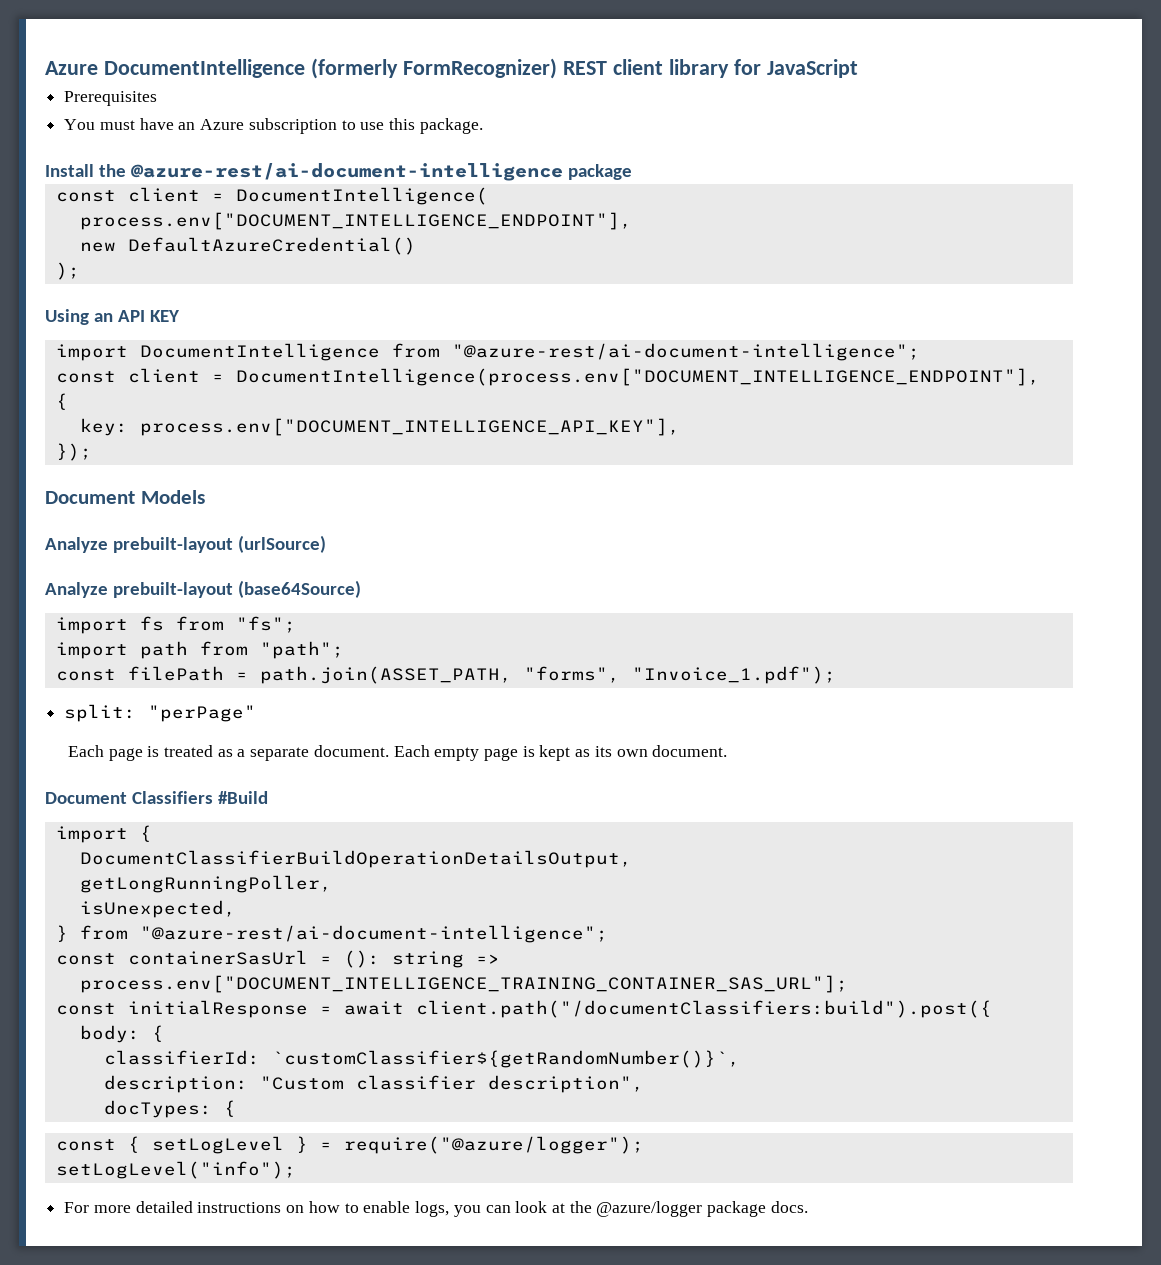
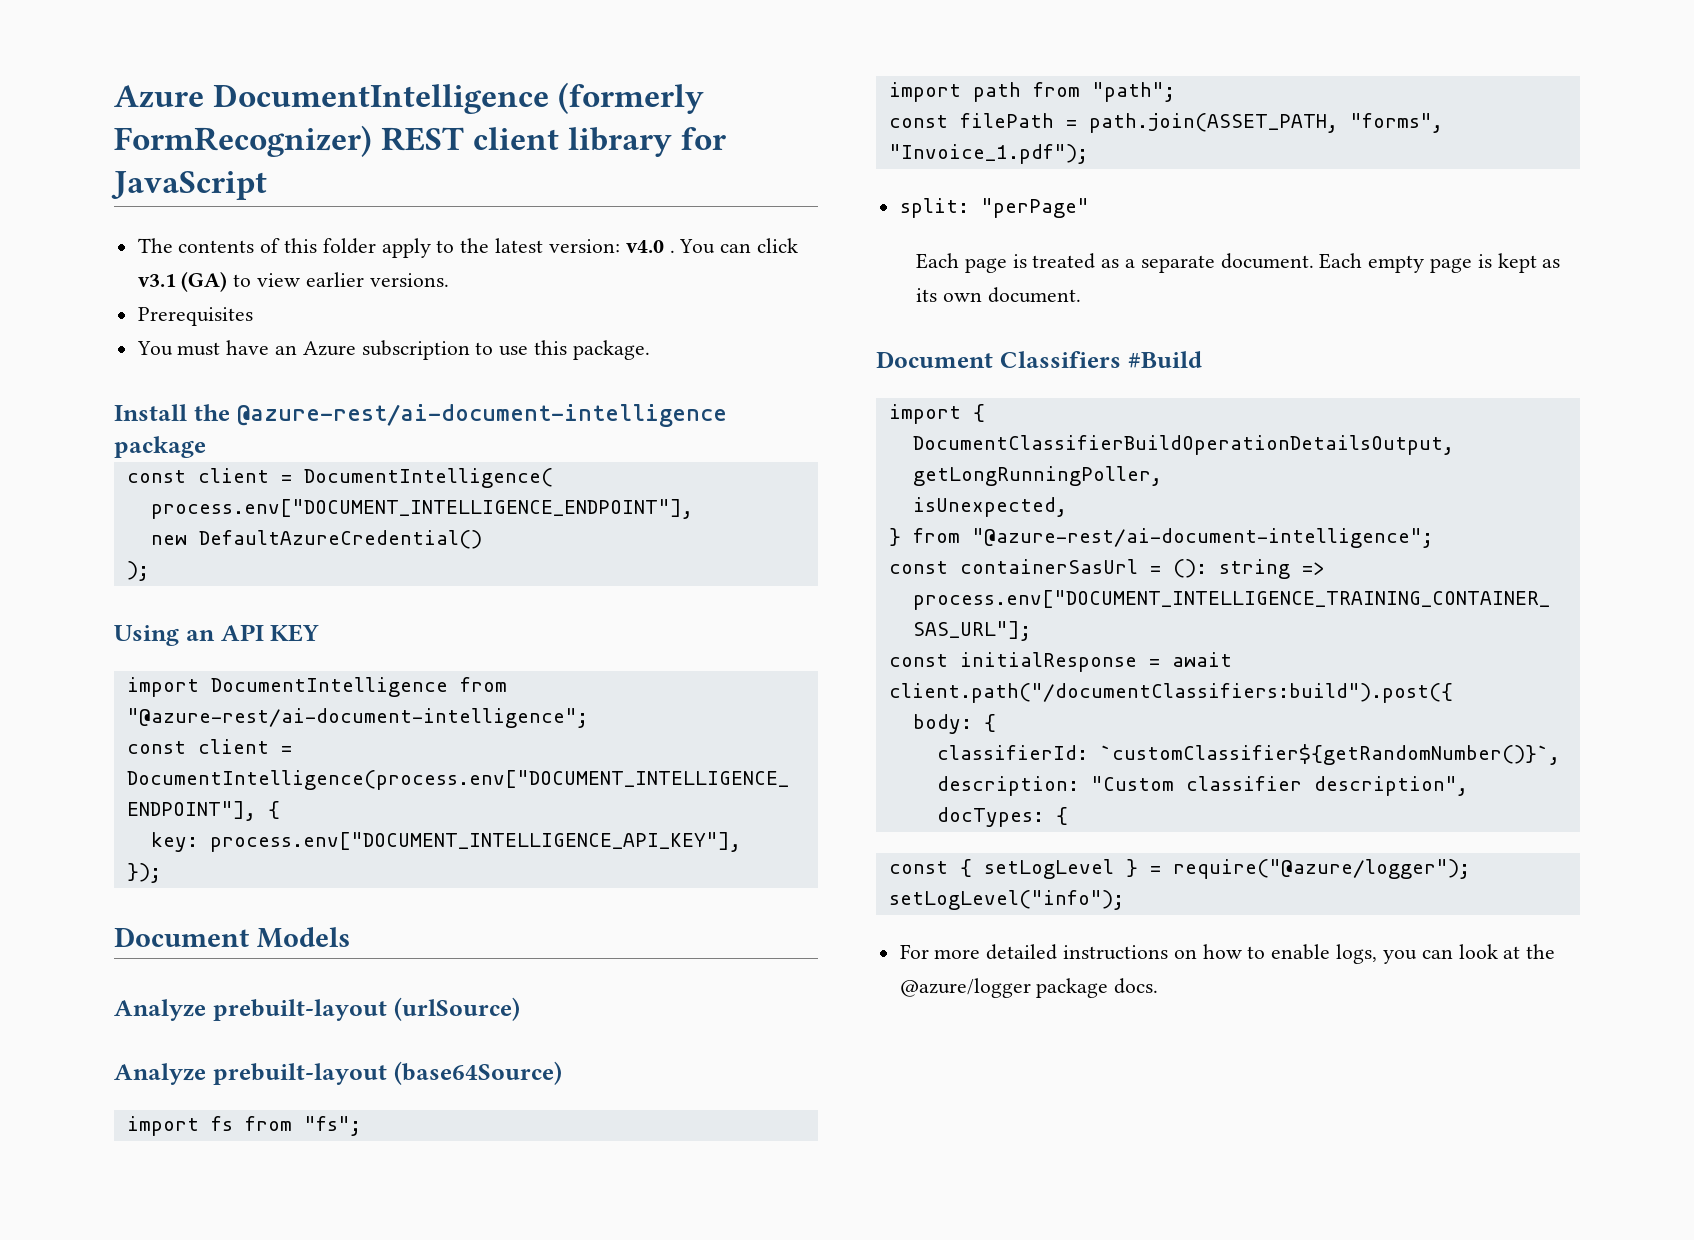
(858, 68) none -> [137,238,798,258] [137,271,449,292] // The contents of this folder apply to the latest version: v4.0 . You can click v3.1 (GA) to view earlier versions.

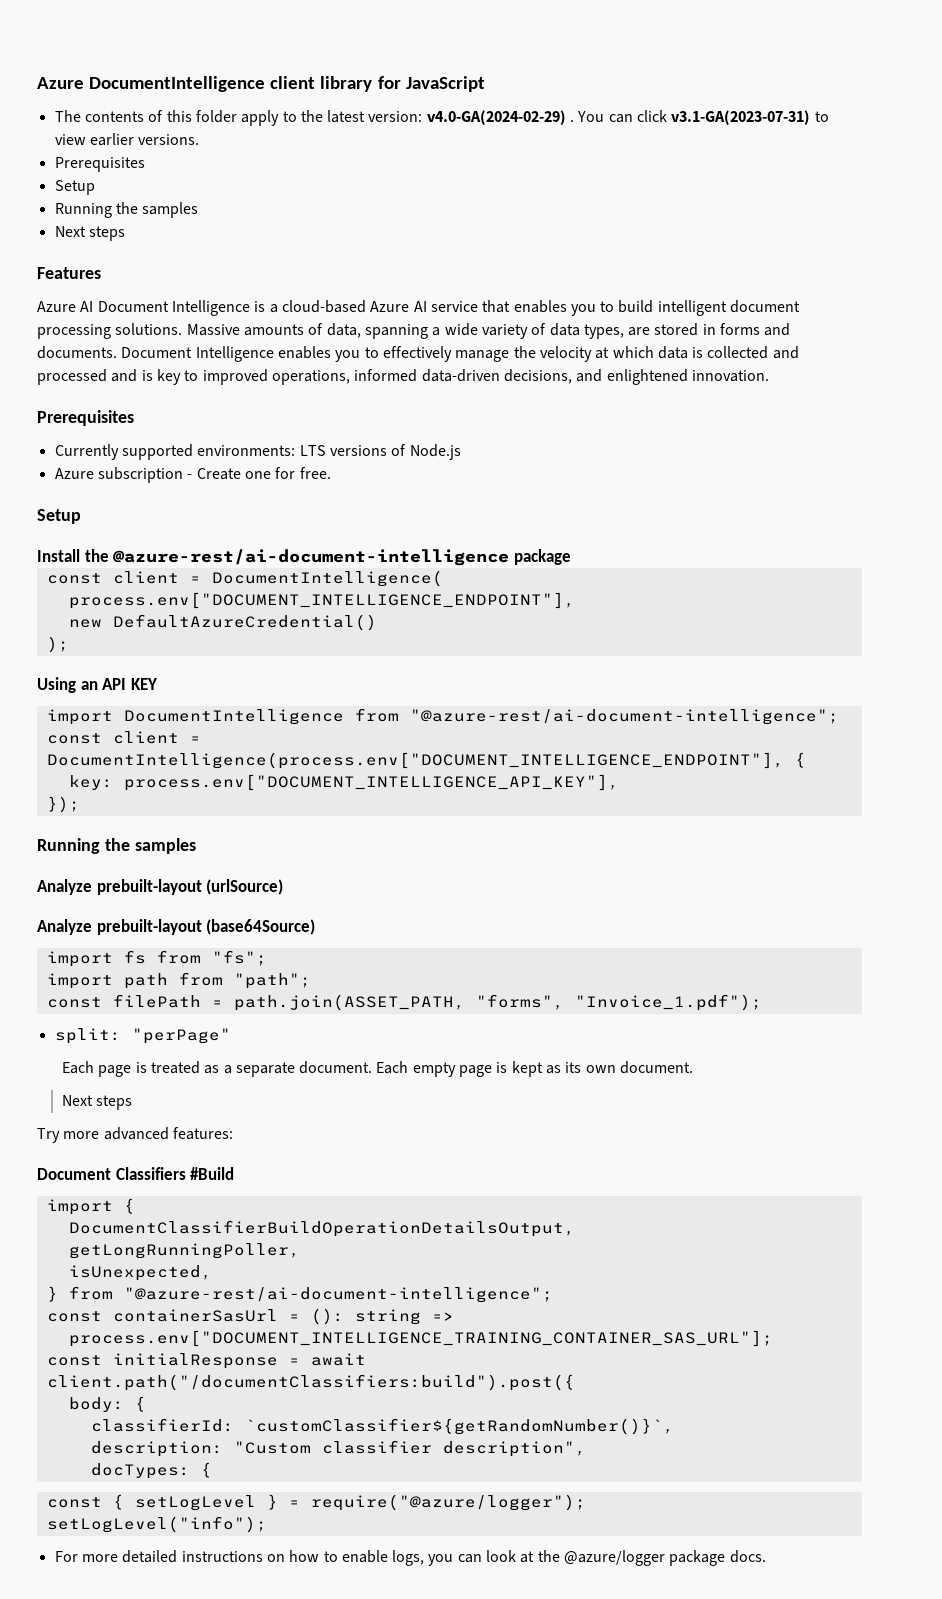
[558,82,705,114] [114,125,465,157] (formerly FormRecognizer) REST -> (266, 84) none
[625,240,664,253] v4.0 -> [426,110,566,125] v4.0-GA(2024-02-29)
[137,271,228,292] v3.1 (GA) -> [671,110,811,125] v3.1-GA(2023-07-31)
[136,340,650,360] You must have an Azure subscription to use this package. -> [54,180,95,195] [54,202,199,218] [54,226,125,241] [37,267,101,279] [37,300,801,316] [37,323,791,339] [37,346,799,362] [37,369,769,385] [37,410,134,426] [54,444,461,460] [54,467,331,483] [37,509,81,524] Setup // Running the samples // Next steps // Features // Azure AI Document Intelligence is a cloud-based Azure AI service that enables you to build intelligent document processing solutions. Massive amounts of data, spanning a wide variety of data types, are stored in forms and documents. Document Intelligence enables you to effectively manage the velocity at which data is collected and processed and is key to improved operations, informed data-driven decisions, and enlightened innovation. // Prerequisites // Currently supported environments: LTS versions of Node.js // Azure subscription - Create one for free. // Setup
[114,927,350,948] Document Models -> [37,838,196,854] Running the samples
(1081, 295) none -> [61,1095,133,1110] [37,1127,233,1143] // Next steps // Try more advanced features:

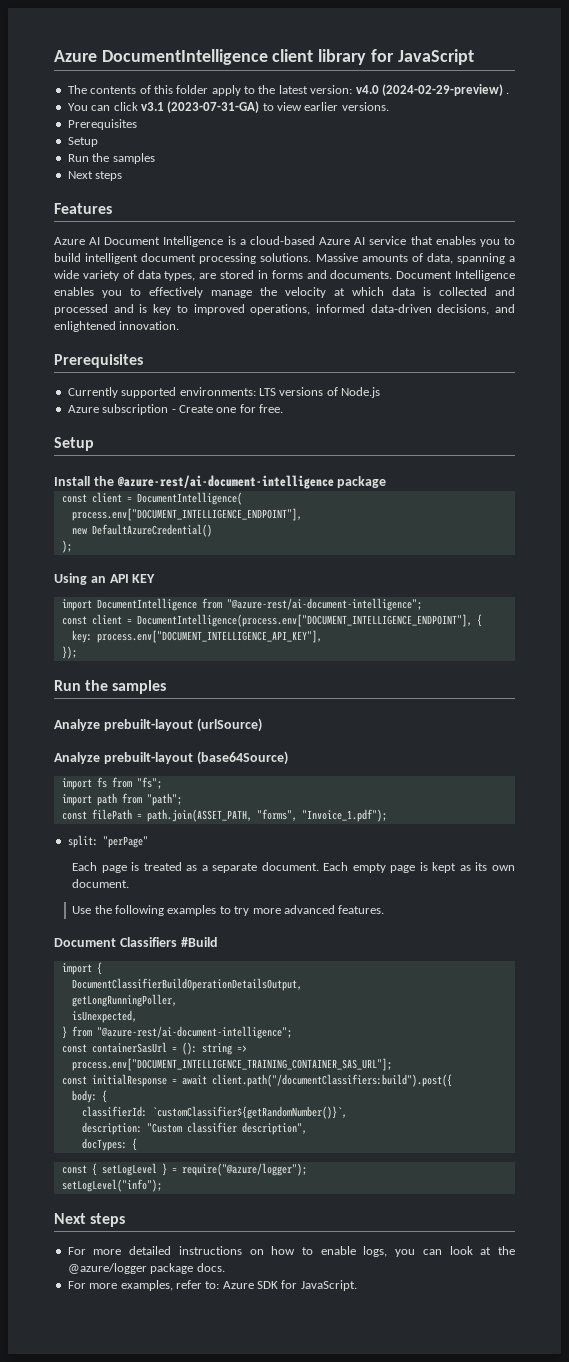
[426,110,566,125] v4.0-GA(2024-02-29) -> [355,84,503,96] v4.0 (2024-02-29-preview)
(575, 120) none -> (510, 93) //
[671,110,811,125] v3.1-GA(2023-07-31) -> [140,101,260,113] v3.1 (2023-07-31-GA)
[54,203,112,218] Running -> [67,154,89,162] Run
[37,838,100,854] Running -> [54,680,81,691] Run
[61,1095,133,1110] [37,1128,60,1143] Next steps // Try -> [72,905,250,916] Use the following examples to try
[172,1127,233,1140] features: -> [338,905,385,914] features.
(267, 1524) none -> [54,1213,126,1227] // Next steps
(766, 1556) none -> [67,1280,357,1291] // For more examples, refer to: Azure SDK for JavaScript.

